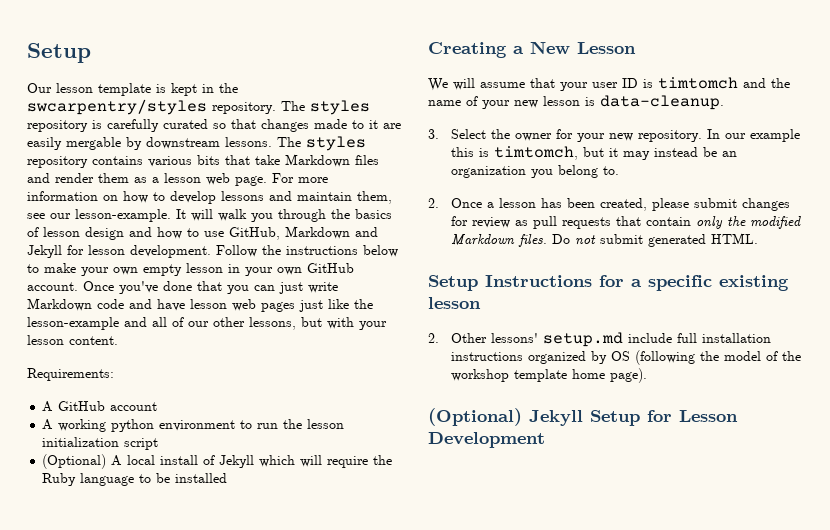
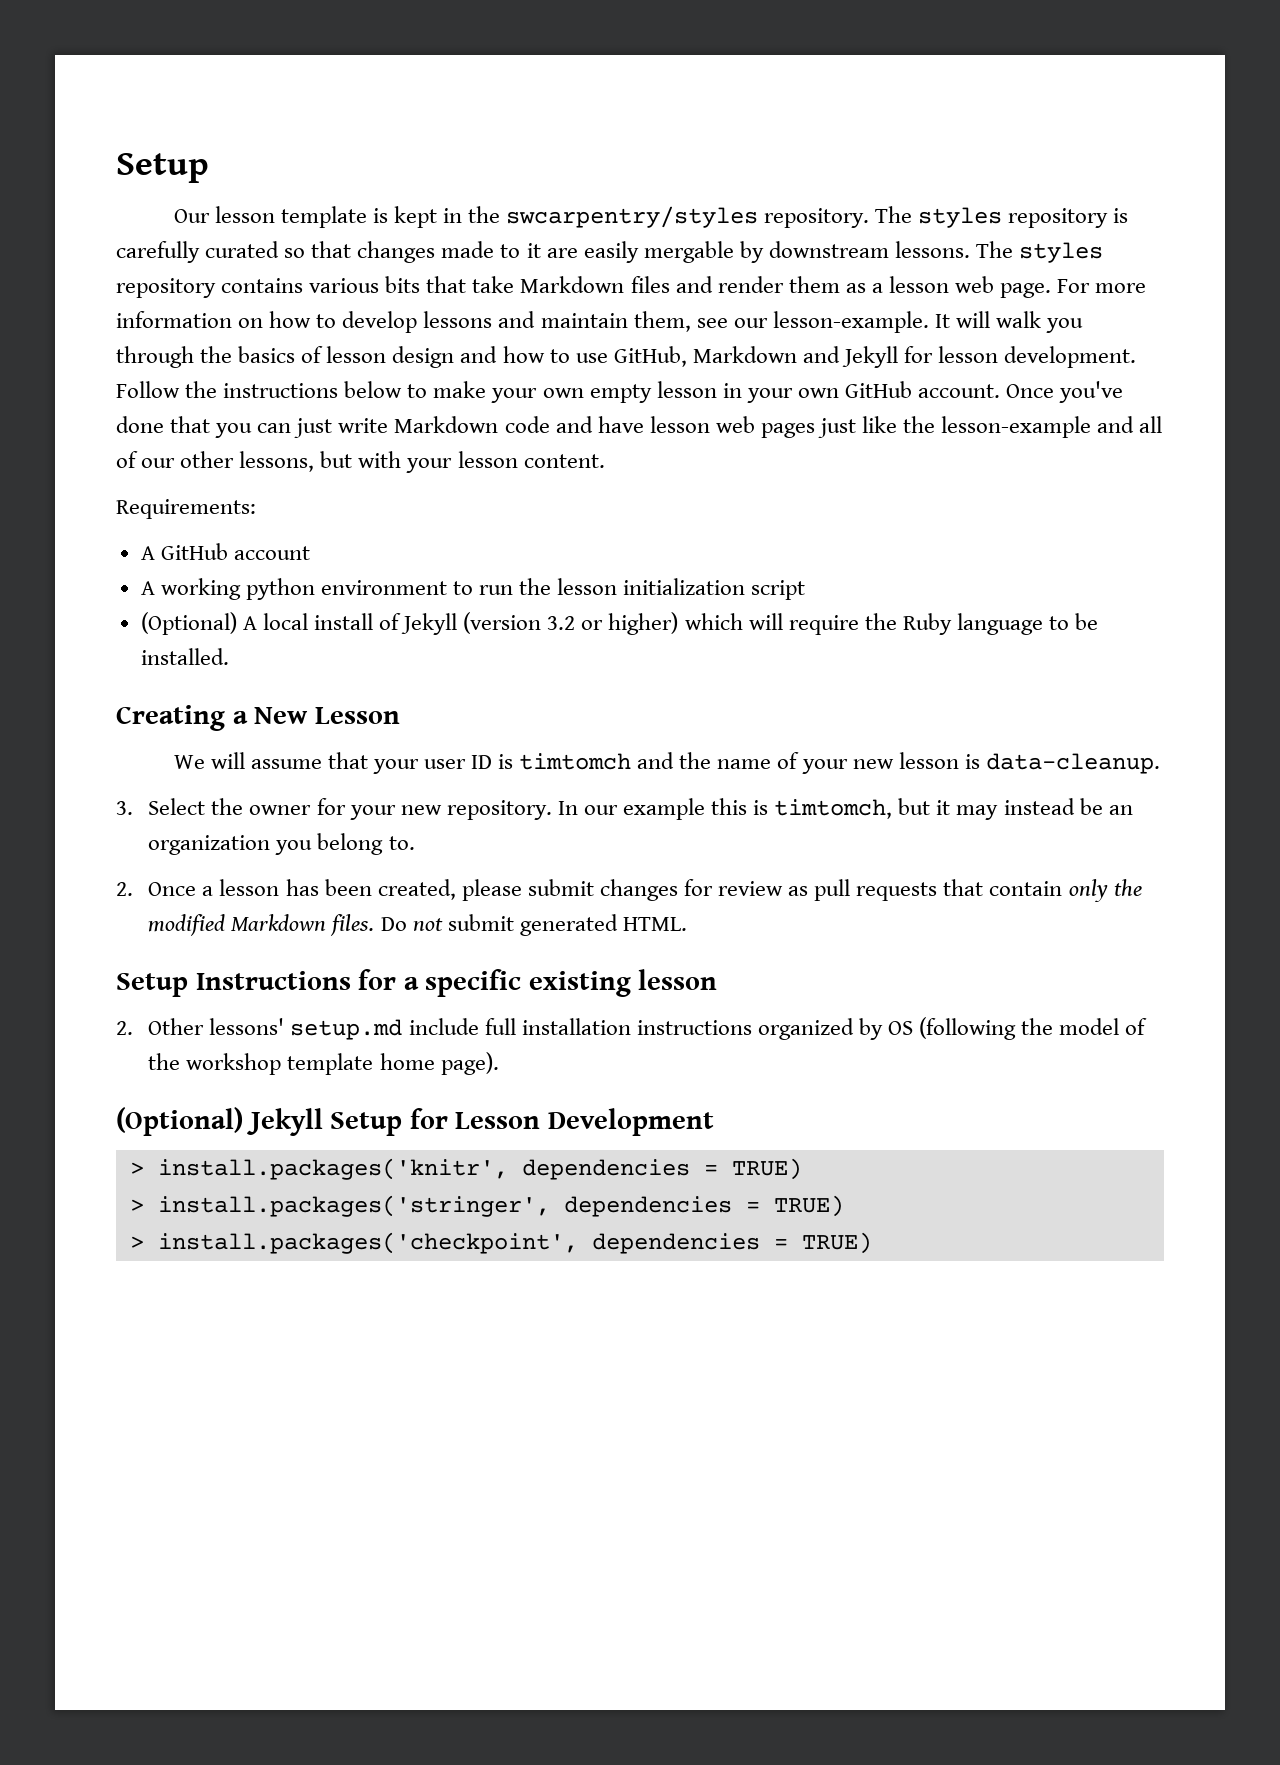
(255, 461) none -> [463,612,679,635] (version 3.2 or higher)
[175,473,228,483] installed -> [140,648,229,665] installed.
(545, 440) none -> [129,1158,802,1180] [129,1195,844,1217] [129,1232,872,1254] // > install.packages('knitr', dependencies = TRUE) // > install.packages('stringer', dependencies = TRUE) // > install.packages('checkpoint', dependencies = TRUE)

